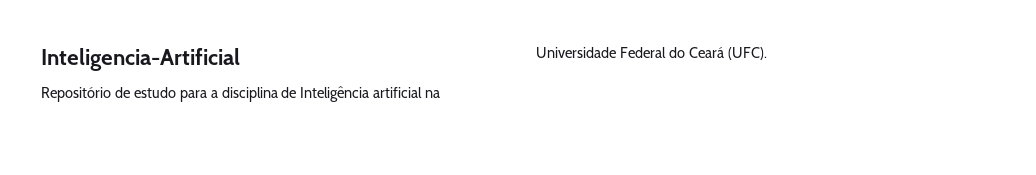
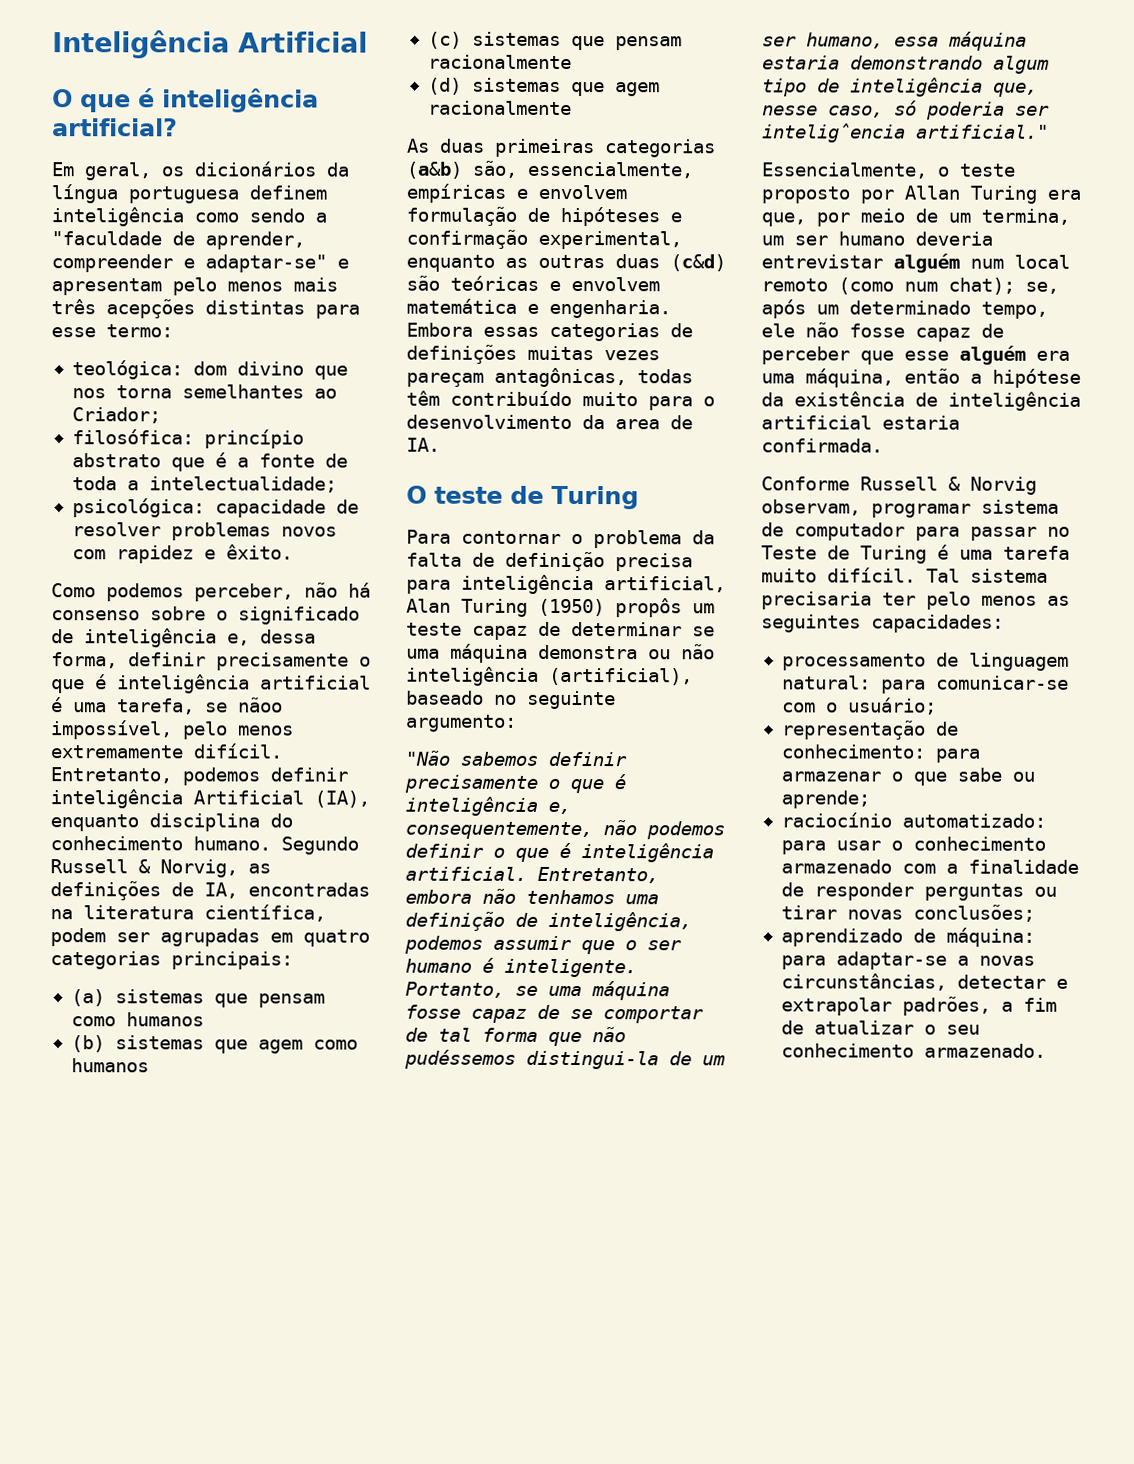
[41,48,240,71] [41,86,441,102] [536,47,767,60] Inteligencia-Artificial // Repositório de estudo para a disciplina de Inteligência artificial na Universidade Federal do Ceará (UFC). -> [52,30,368,59] [52,88,319,113] [52,118,178,137] [51,161,349,181] [51,184,327,204] [51,207,327,227] [51,231,305,250] [51,254,349,273] [51,277,338,296] [51,299,360,319] [51,324,173,338] [71,360,348,380] [71,384,337,399] [71,407,161,424] [71,429,304,449] [71,452,348,472] [71,476,337,493] [71,498,359,518] [71,522,337,541] [71,544,293,564] [51,582,371,602] [51,606,360,625] [51,628,316,648] [51,652,371,671] [51,674,371,694] [51,697,283,715] [50,720,294,740] [50,743,282,759] [50,767,348,786] [50,789,370,809] [50,813,293,832] [50,836,359,855] [50,859,271,878] [50,881,370,901] [50,904,326,922] [50,928,370,947] [50,951,293,970] [70,989,325,1008] [70,1012,204,1027] [70,1035,358,1054] [70,1058,149,1073] [427,31,682,51] [427,54,572,70] [427,77,660,97] [427,100,572,116] [407,138,716,158] [406,160,693,179] [406,183,627,203] [406,206,682,227] [406,229,682,250] [406,254,726,272] [406,275,660,292] [406,298,671,319] [406,322,693,342] [406,344,660,364] [406,367,693,388] [406,390,715,411] [406,414,693,430] [406,437,440,452] [406,485,639,510] [406,529,715,549] [406,551,693,572] [406,574,726,595] [406,598,715,618] [406,621,715,640] [406,643,715,663] [406,666,693,686] [406,690,616,710] [406,714,517,732] [405,750,627,767] [404,774,626,794] [405,796,571,816] [405,820,725,840] [405,842,714,863] [405,866,659,884] [405,888,659,905] [405,911,692,932] [404,935,682,955] [405,957,637,978] [405,981,670,1001] [405,1004,704,1024] [405,1027,626,1047] [404,1049,725,1070] [762,31,1027,51] [762,55,1049,74] [762,77,1038,97] [762,100,1050,120] [762,123,1049,143] [761,162,1015,179] [761,185,1081,204] [761,208,1070,227] [761,231,993,246] [761,253,1070,273] [761,277,1059,295] [761,299,1048,319] [761,322,1004,342] [761,345,1070,365] [761,368,1081,388] [761,391,1081,411] [761,415,960,430] [761,438,883,453] [761,476,1037,495] [761,499,1059,518] [761,522,1070,541] [761,544,1070,564] [761,567,1048,583] [761,591,1070,610] [761,614,1004,633] [781,652,1069,671] [781,675,1069,694] [781,697,937,715] [780,720,959,740] [780,744,980,763] [780,767,1035,786] [780,790,870,809] [780,812,1046,828] [780,836,1046,855] [780,859,1079,874] [780,882,1057,901] [780,904,1035,922] [780,927,1035,947] [780,951,1035,970] [780,973,1068,991] [780,996,1057,1016] [780,1020,980,1035] [780,1043,1046,1058] Inteligência Artificial // O que é inteligência artificial? // Em geral, os dicionários da língua portuguesa definem inteligência como sendo a "faculdade de aprender, compreender e adaptar-se" e apresentam pelo menos mais três acepções distintas para esse termo: // teológica: dom divino que nos torna semelhantes ao Criador; // filosófica: princípio abstrato que é a fonte de toda a intelectualidade; // psicológica: capacidade de resolver problemas novos com rapidez e êxito. // Como podemos perceber, não há consenso sobre o significado de inteligência e, dessa forma, definir precisamente o que é inteligência artificial é uma tarefa, se nãoo impossível, pelo menos extremamente difícil. Entretanto, podemos definir inteligência Artificial (IA), enquanto disciplina do conhecimento humano. Segundo Russell & Norvig, as definições de IA, encontradas na literatura científica, podem ser agrupadas em quatro categorias principais: // (a) sistemas que pensam como humanos // (b) sistemas que agem como humanos // (c) sistemas que pensam racionalmente // (d) sistemas que agem racionalmente // As duas primeiras categorias (a&b) são, essencialmente, empíricas e envolvem formulação de hipóteses e confirmação experimental, enquanto as outras duas (c&d) são teóricas e envolvem matemática e engenharia. Embora essas categorias de definições muitas vezes pareçam antagônicas, todas têm contribuído muito para o desenvolvimento da area de IA. // O teste de Turing // Para contornar o problema da falta de definição precisa para inteligência artificial, Alan Turing (1950) propôs um teste capaz de determinar se uma máquina demonstra ou não inteligência (artificial), baseado no seguinte argumento: // "Não sabemos definir precisamente o que é inteligência e, consequentemente, não podemos definir o que é inteligência artificial. Entretanto, embora não tenhamos uma definição de inteligência, podemos assumir que o ser humano é inteligente. Portanto, se uma máquina fosse capaz de se comportar de tal forma que não pudéssemos distingui-la de um ser humano, essa máquina estaria demonstrando algum tipo de inteligência que, nesse caso, só poderia ser inteligˆencia artificial." // Essencialmente, o teste proposto por Allan Turing era que, por meio de um termina, um ser humano deveria entrevistar alguém num local remoto (como num chat); se, após um determinado tempo, ele não fosse capaz de perceber que esse alguém era uma máquina, então a hipótese da existência de inteligência artificial estaria confirmada. // Conforme Russell & Norvig observam, programar sistema de computador para passar no Teste de Turing é uma tarefa muito difícil. Tal sistema precisaria ter pelo menos as seguintes capacidades: // processamento de linguagem natural: para comunicar-se com o usuário; // representação de conhecimento: para armazenar o que sabe ou aprende; // raciocínio automatizado: para usar o conhecimento armazenado com a finalidade de responder perguntas ou tirar novas conclusões; // aprendizado de máquina: para adaptar-se a novas circunstâncias, detectar e extrapolar padrões, a fim de atualizar o seu conhecimento armazenado.

